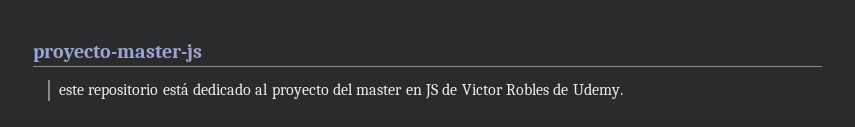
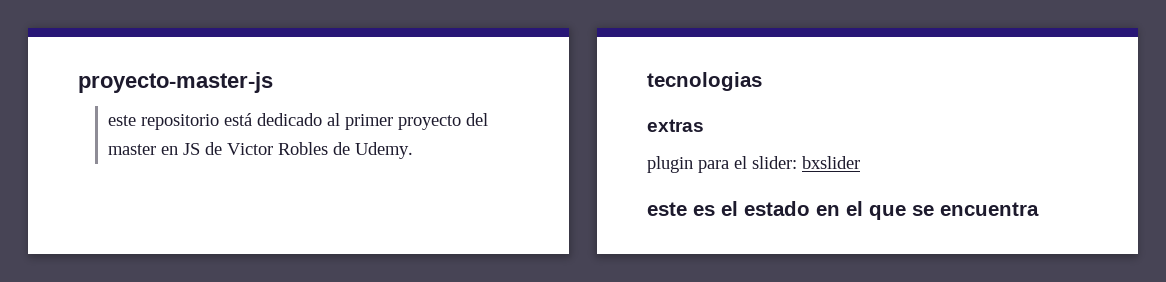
(269, 89) none -> [345,114,394,130] primer
(623, 91) none -> [647,72,762,91] [647,119,704,132] [647,156,860,173] [647,201,1039,220] // tecnologias // extras // plugin para el slider: bxslider // este es el estado en el que se encuentra

